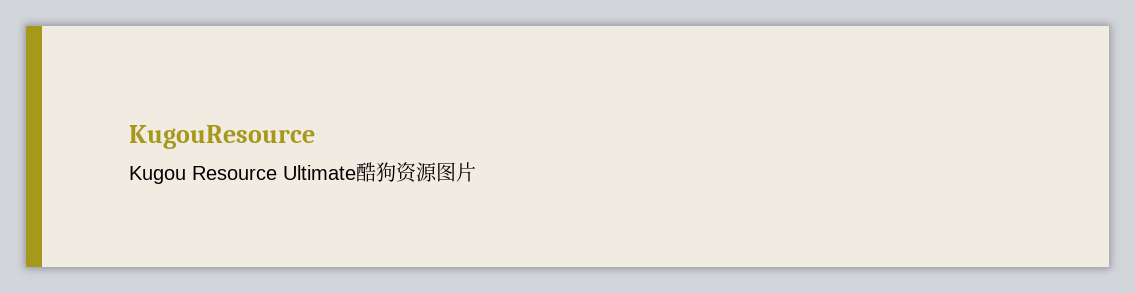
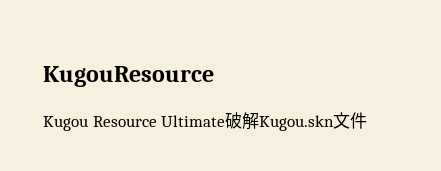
[356,162,476,183] 酷狗资源图片 -> [225,112,368,131] 破解Kugou.skn文件

